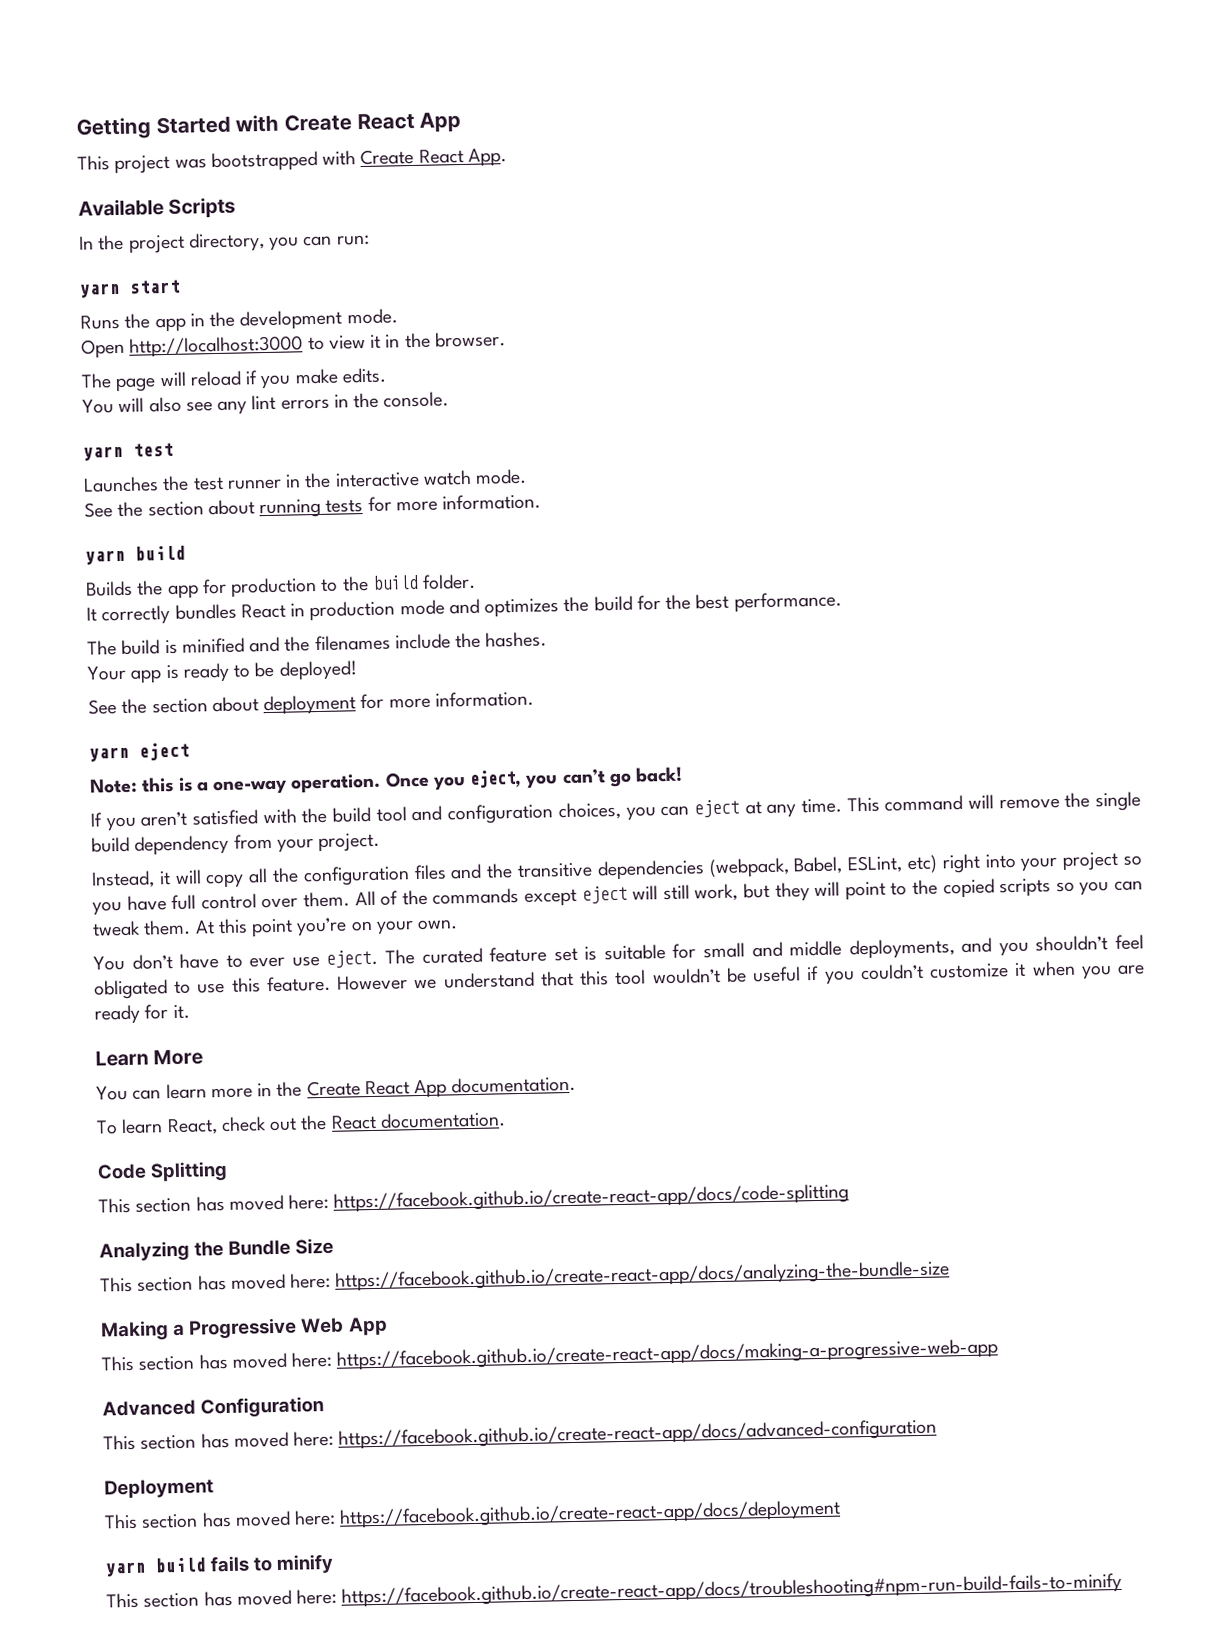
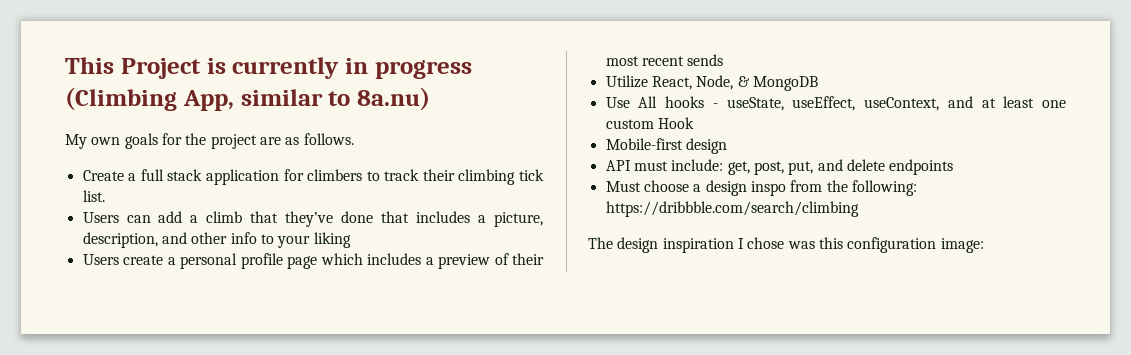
[76,111,462,140] [77,148,507,175] [78,197,237,218] [79,232,370,254] [79,279,181,298] [80,308,398,333] [81,331,506,359] [81,367,387,393] [82,391,450,415] [83,442,174,461] [83,468,528,493] [84,493,542,519] [85,545,186,565] [85,573,477,600] [86,591,842,626] [87,631,548,656] [87,660,358,684] [88,690,534,716] [89,742,190,762] [89,766,684,796] [90,791,1141,832] [91,832,381,856] [91,851,1142,889] [92,878,1144,916] [92,917,459,938] [93,934,1144,971] [94,960,1145,1000] [94,1004,190,1025] [95,1048,204,1067] [96,1075,577,1101] [96,1111,506,1136] [97,1160,229,1182] [98,1183,850,1214] [99,1237,335,1262] [100,1260,951,1293] [100,1316,388,1341] [101,1338,999,1372] [102,1396,325,1418] [103,1418,938,1451] [104,1478,214,1499] [104,1499,842,1530] [105,1553,335,1577] [106,1572,1123,1609] Getting Started with Create React App // This project was bootstrapped with Create React App. // Available Scripts // In the project directory, you can run: // yarn start // Runs the app in the development mode. // Open http://localhost:3000 to view it in the browser. // The page will reload if you make edits. // You will also see any lint errors in the console. // yarn test // Launches the test runner in the interactive watch mode. // See the section about running tests for more information. // yarn build // Builds the app for production to the build folder. // It correctly bundles React in production mode and optimizes the build for the best performance. // The build is minified and the filenames include the hashes. // Your app is ready to be deployed! // See the section about deployment for more information. // yarn eject // Note: this is a one-way operation. Once you eject, you can’t go back! // If you aren’t satisfied with the build tool and configuration choices, you can eject at any time. This command will remove the single build dependency from your project. // Instead, it will copy all the configuration files and the transitive dependencies (webpack, Babel, ESLint, etc) right into your project so you have full control over them. All of the commands except eject will still work, but they will point to the copied scripts so you can tweak them. At this point you’re on your own. // You don’t have to ever use eject. The curated feature set is suitable for small and middle deployments, and you shouldn’t feel obligated to use this feature. However we understand that this tool wouldn’t be useful if you couldn’t customize it when you are ready for it. // Learn More // You can learn more in the Create React App documentation. // To learn React, check out the React documentation. // Code Splitting // This section has moved here: https://facebook.github.io/create-react-app/docs/code-splitting // Analyzing the Bundle Size // This section has moved here: https://facebook.github.io/create-react-app/docs/analyzing-the-bundle-size // Making a Progressive Web App // This section has moved here: https://facebook.github.io/create-react-app/docs/making-a-progressive-web-app // Advanced Configuration // This section has moved here: https://facebook.github.io/create-react-app/docs/advanced-configuration // Deployment // This section has moved here: https://facebook.github.io/create-react-app/docs/deployment // yarn build fails to minify // This section has moved here: https://facebook.github.io/create-react-app/docs/troubleshooting#npm-run-build-fails-to-minify -> [65,57,472,79] [65,87,430,111] [65,133,354,149] [82,169,544,185] [82,190,105,202] [82,211,543,227] [82,232,351,248] [82,253,544,269] [605,54,724,66] [605,75,818,91] [605,96,1066,111] [605,117,694,129] [605,138,727,154] [605,159,954,175] [605,180,917,196] [605,201,859,217] [588,237,984,253] This Project is currently in progress (Climbing App, similar to 8a.nu) // My own goals for the project are as follows. // Create a full stack application for climbers to track their climbing tick list. // Users can add a climb that they’ve done that includes a picture, description, and other info to your liking // Users create a personal profile page which includes a preview of their most recent sends // Utilize React, Node, & MongoDB // Use All hooks - useState, useEffect, useContext, and at least one custom Hook // Mobile-first design // API must include: get, post, put, and delete endpoints // Must choose a design inspo from the following: https://dribbble.com/search/climbing // The design inspiration I chose was this configuration image:

